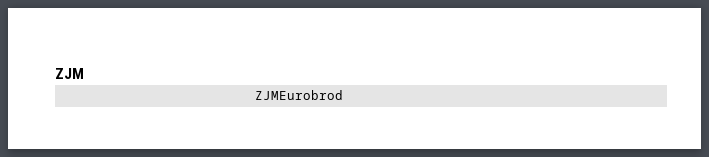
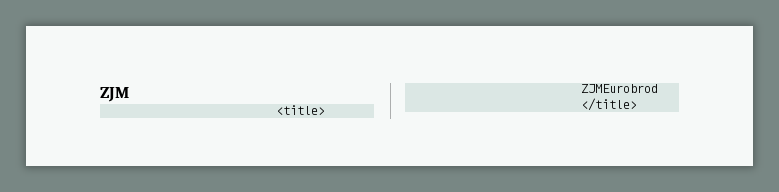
[254,90,343,100] ZJMEurobrod -> [276,105,326,115] [581,84,659,93] [581,98,638,111] <title> ZJMEurobrod </title>

